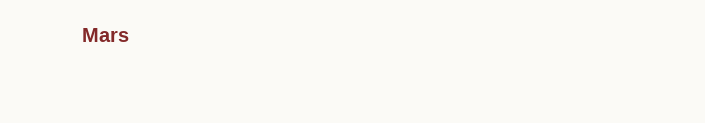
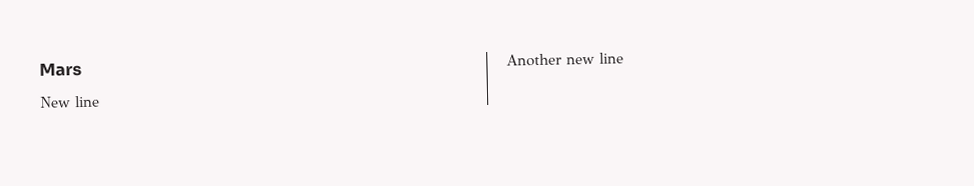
(129, 35) none -> [39,95,100,108] [506,52,624,67] // New line // Another new line

